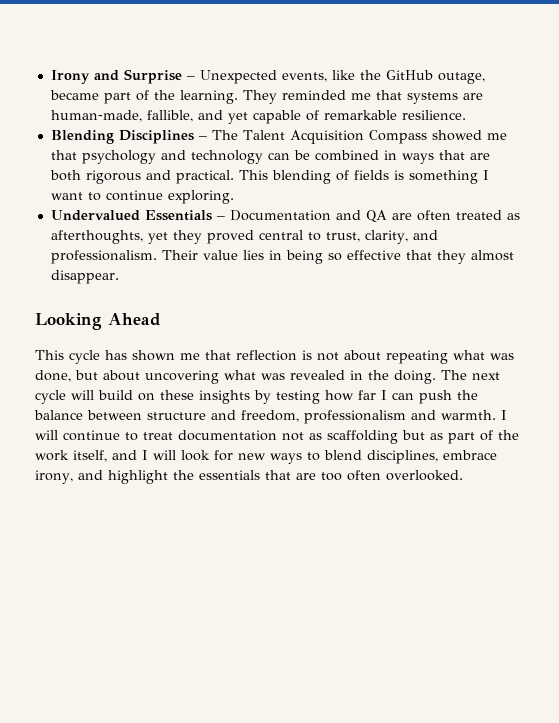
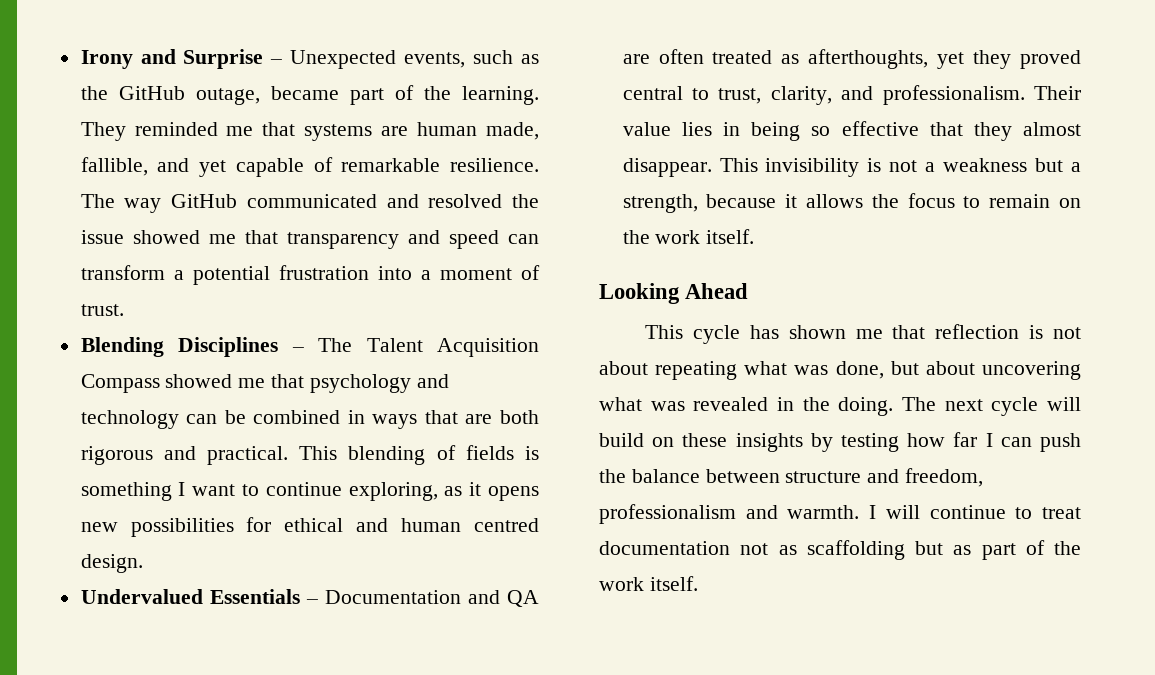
[331,70,355,80] like -> [473,50,539,64] such as
[50,110,142,122] human‑made, -> [417,122,539,140] human made,
(466, 115) none -> [80,194,539,213] [80,230,539,249] [80,265,541,285] [80,304,124,316] The way GitHub communicated and resolved the issue showed me that transparency and speed can transform a potential frustration into a moment of trust.
[167,190,234,204] exploring. -> [348,482,539,501] [80,517,539,537] [80,554,143,573] exploring, as it opens new possibilities for ethical and human centred design.
(119, 277) none -> [719,158,1081,177] [622,193,1081,213] [622,229,755,244] This invisibility is not a weakness but a strength, because it allows the focus to remain on the work itself.
[73,450,497,464] [35,470,463,484] itself, and I will look for new ways to blend disciplines, embrace irony, and highlight the essentials that are too often overlooked. -> [649,576,698,591] itself.

